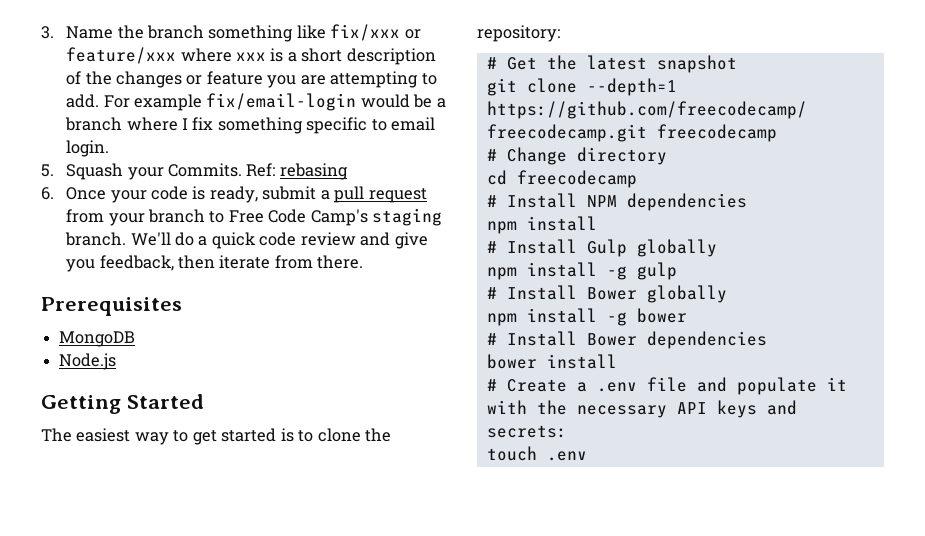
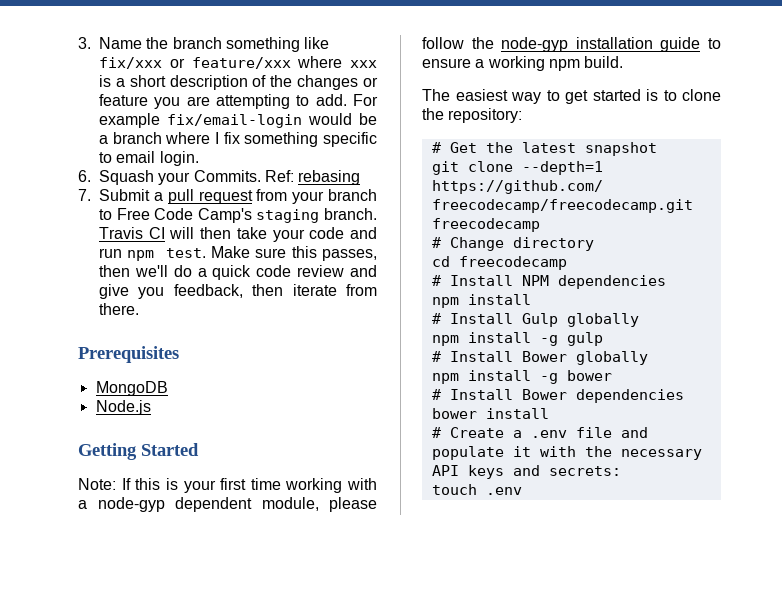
[41,164,54,177] 5. -> [78,170,91,182] 6.
[41,186,317,203] 6. Once your code is ready, submit -> [78,189,150,201] 7. Submit
[130,232,171,246] We'll -> [99,227,377,242] [99,246,377,261] [99,265,168,277] Travis CI will then take your code and run npm test. Make sure this passes, then we'll
(204, 401) none -> [78,478,377,493] [78,497,377,512] [422,37,721,52] [422,56,624,71] // Note: If this is your first time working with a node-gyp dependent module, please follow the node-gyp installation guide to ensure a working npm build.

